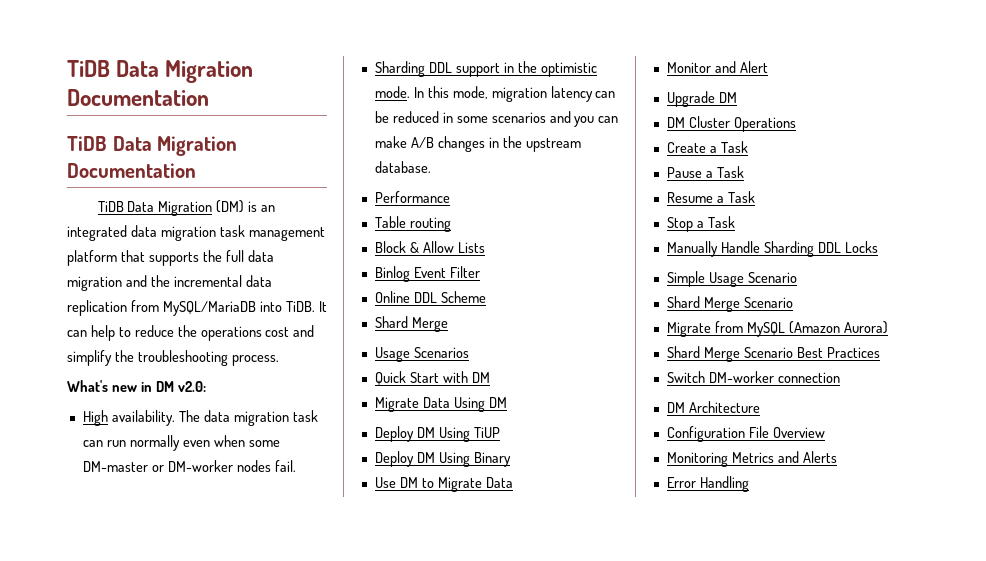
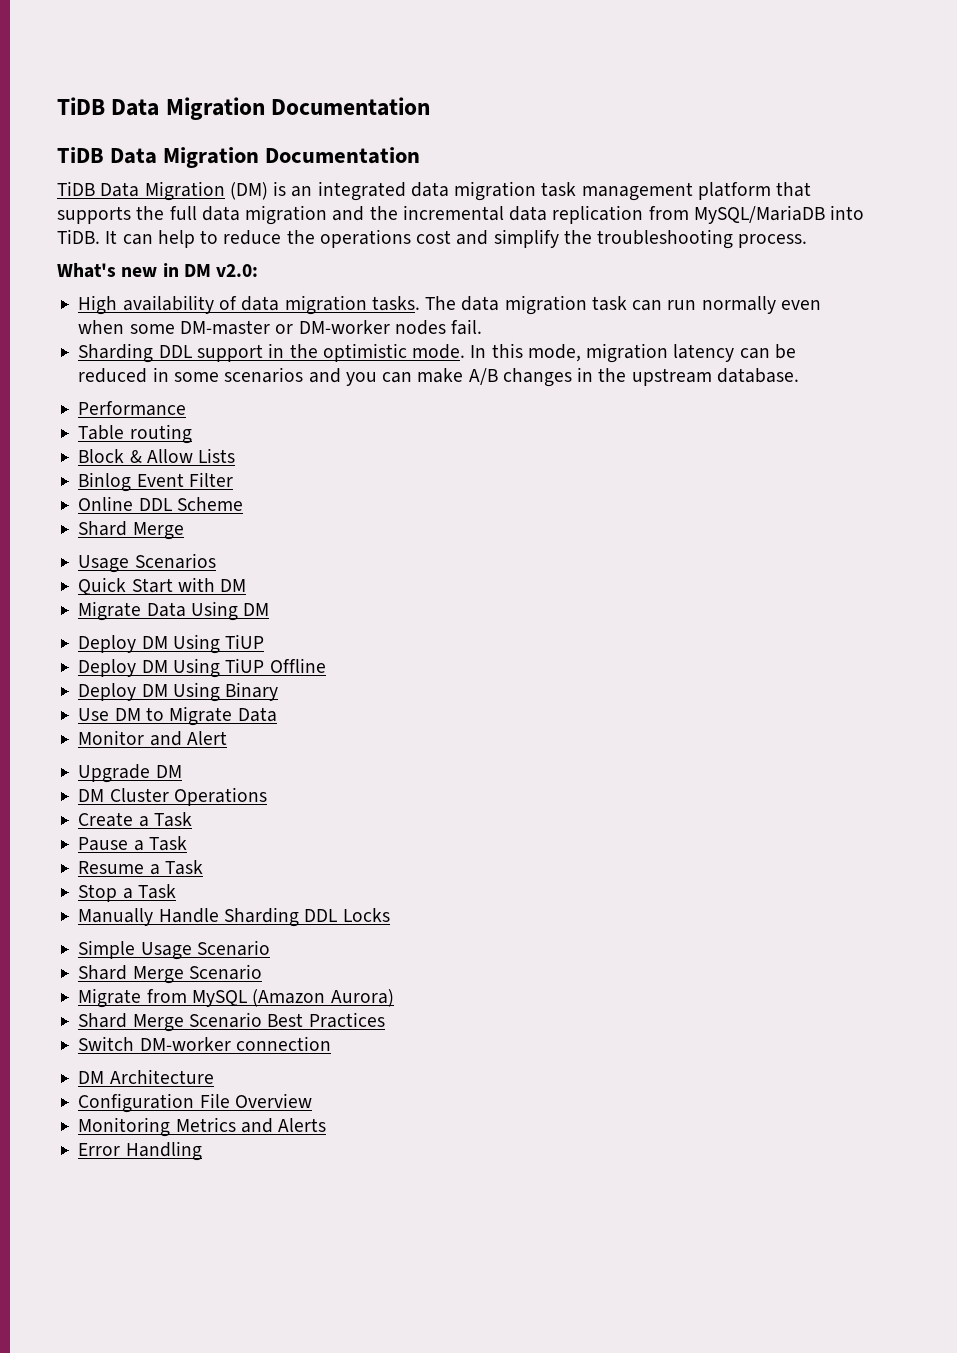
[111,410,175,426] availability. -> [122,295,420,315] availability of data migration tasks.
(500, 432) none -> [78,658,326,678] // Deploy DM Using TiUP Offline

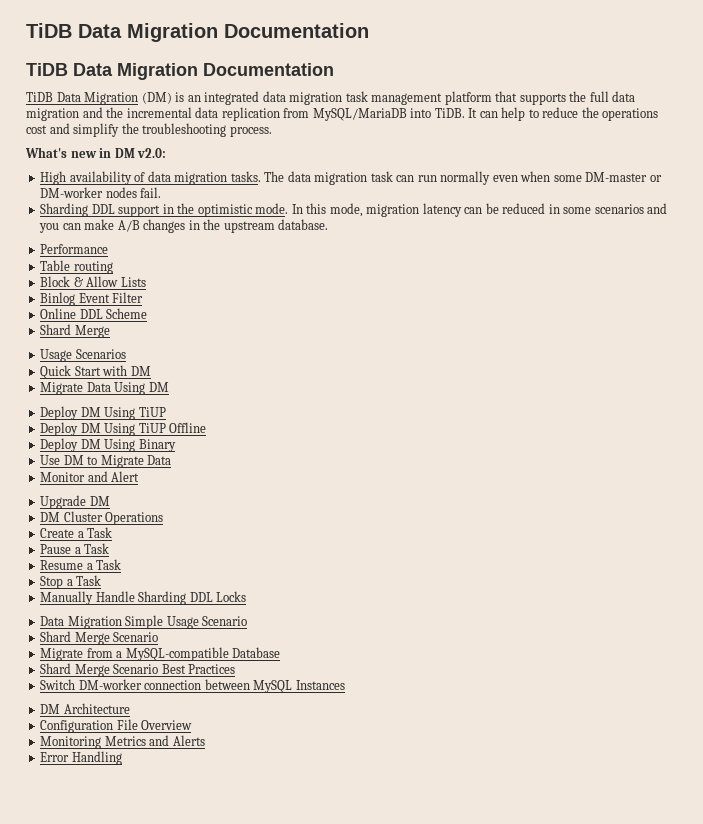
(390, 915) none -> [40,616,122,629] Data Migration
[191,989,394,1007] MySQL (Amazon Aurora) -> [116,647,281,661] a MySQL-compatible Database
(331, 1043) none -> [204,679,345,693] between MySQL Instances

